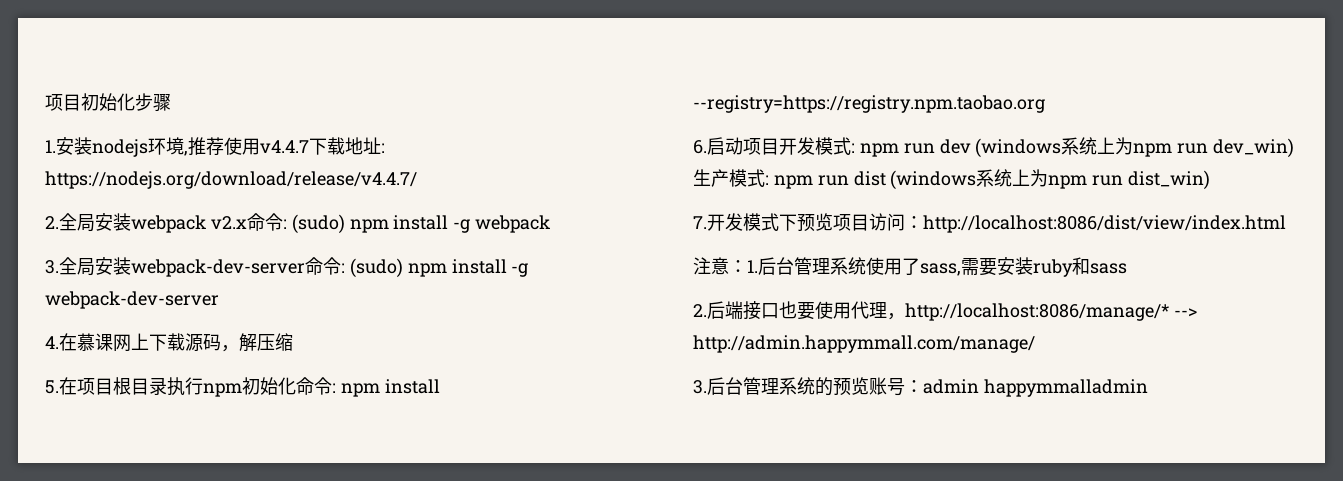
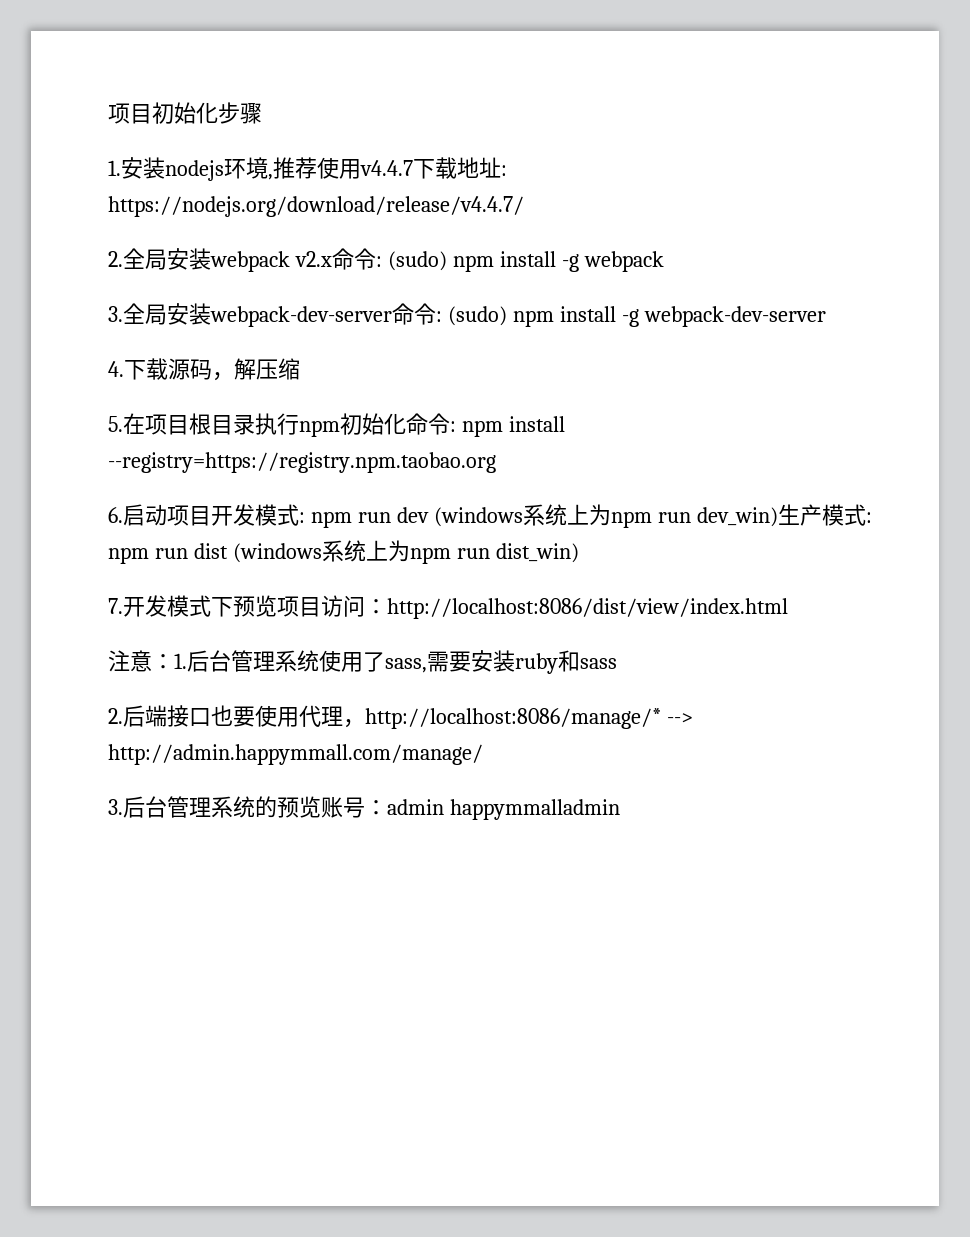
[59,333,149,352] 在慕课网上 -> (124, 369) none

